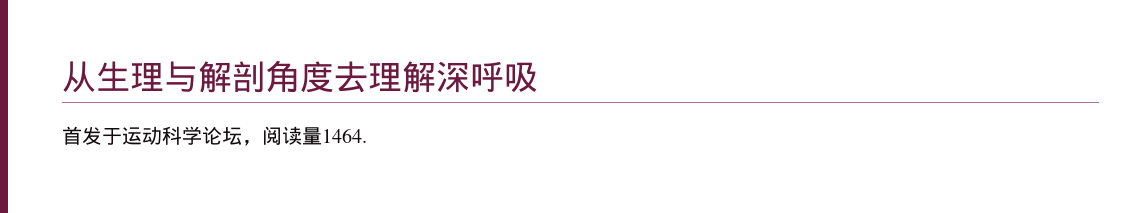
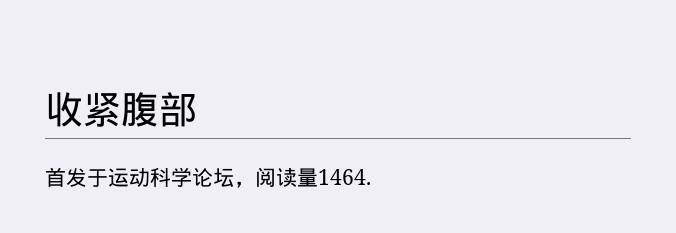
[62,60,538,93] 从生理与解剖角度去理解深呼吸 -> [45,92,197,127] 收紧腹部

